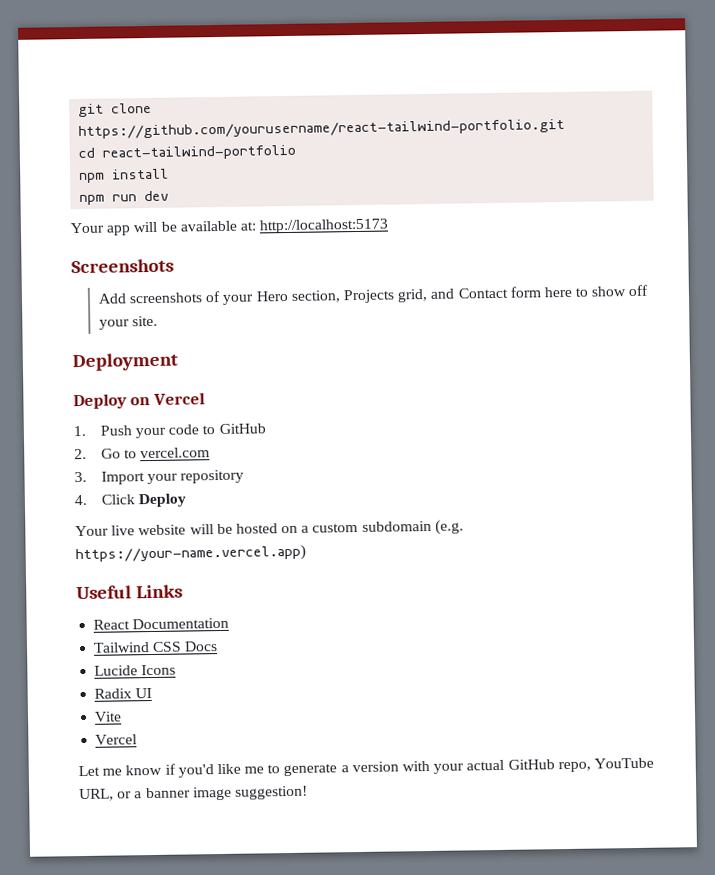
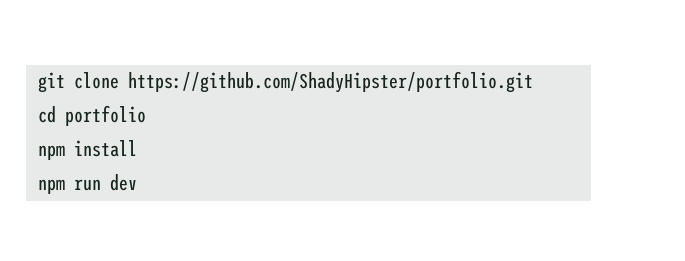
[78,118,566,140] https://github.com/yourusername/react-tailwind-portfolio.git -> [128,71,533,93] https://github.com/ShadyHipster/portfolio.git
[102,144,297,161] react-tailwind-portfolio -> [65,105,146,126] portfolio
[70,218,390,236] [71,258,174,274] [97,284,649,305] [98,315,159,330] [72,352,178,372] [73,392,205,410] [73,423,266,439] [74,447,211,460] [74,469,245,485] [74,493,187,508] [75,519,464,537] [75,544,306,564] [76,584,183,600] [93,617,230,630] [93,641,219,653] [94,664,177,676] [94,687,153,699] [94,711,123,722] [95,734,138,745] [78,757,654,778] [79,785,308,802] // Your app will be available at: http://localhost:5173 // Screenshots // Add screenshots of your Hero section, Projects grid, and Contact form here to show off your site. // Deployment // Deploy on Vercel // 1. Push your code to GitHub // 2. Go to vercel.com // 3. Import your repository // 4. Click Deploy // Your live website will be hosted on a custom subdomain (e.g. https://your-name.vercel.app) // Useful Links // React Documentation // Tailwind CSS Docs // Lucide Icons // Radix UI // Vite // Vercel // Let me know if you'd like me to generate a version with your actual GitHub repo, YouTube URL, or a banner image suggestion! -> (137, 182) none

